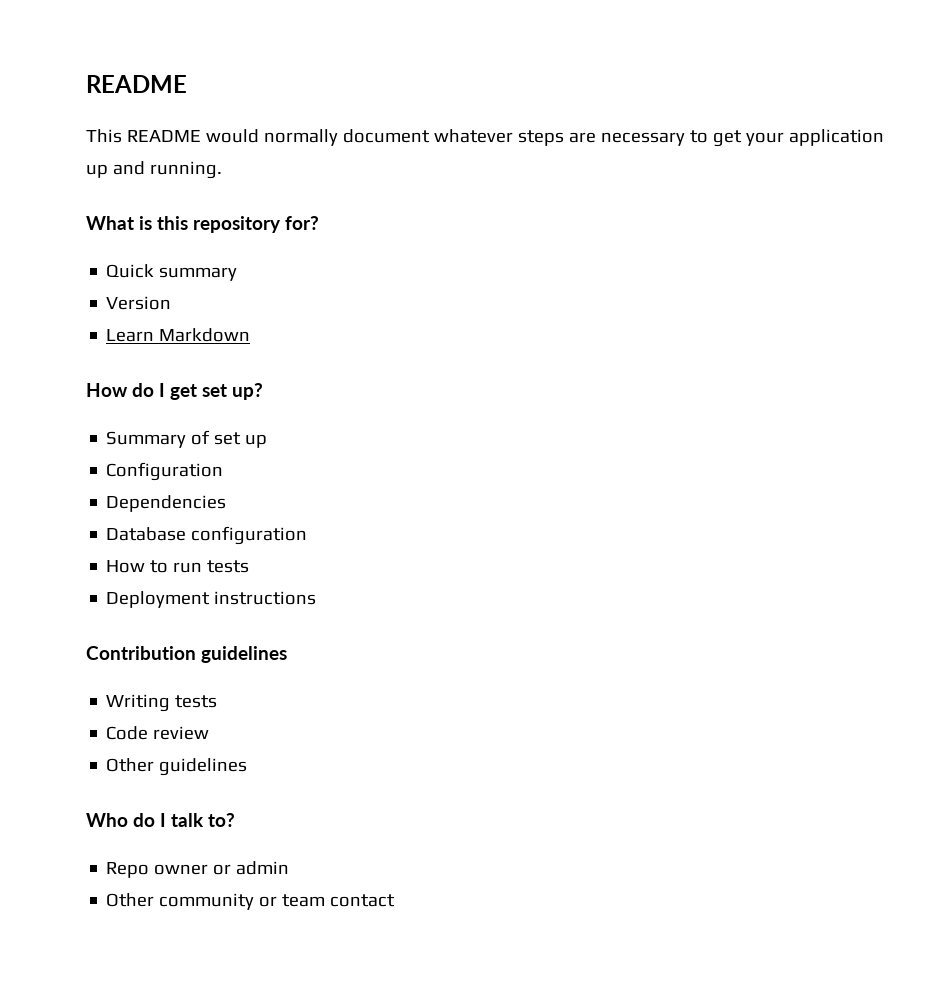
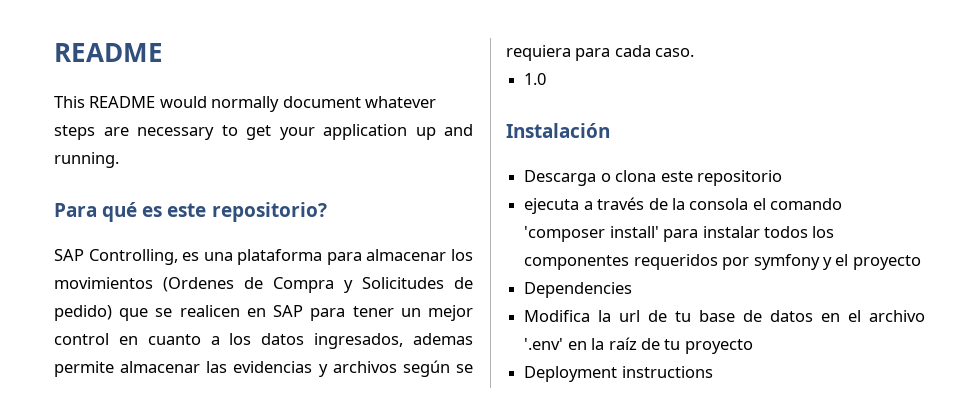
[86,216,319,233] [106,264,238,281] [106,296,172,310] [106,328,251,342] [86,383,263,400] [106,430,268,448] [106,462,224,481] [106,495,227,512] [106,526,308,545] [106,560,250,573] [106,591,317,608] [86,646,287,663] [106,694,218,712] [106,726,210,740] [106,758,248,776] [86,813,235,827] [106,861,290,878] [106,893,396,910] What is this repository for? // Quick summary // Version // Learn Markdown // How do I get set up? // Summary of set up // Configuration // Dependencies // Database configuration // How to run tests // Deployment instructions // Contribution guidelines // Writing tests // Code review // Other guidelines // Who do I talk to? // Repo owner or admin // Other community or team contact -> [54,202,327,222] [54,249,473,265] [54,277,473,293] [54,305,474,321] [54,333,473,349] [54,360,474,377] [506,45,695,61] [524,73,547,85] [506,123,610,138] [524,170,782,186] [524,197,843,214] [524,226,835,242] [524,254,921,270] [524,282,633,298] [524,310,926,322] [524,337,753,354] [524,366,713,382] Para qué es este repositorio? // SAP Controlling, es una plataforma para almacenar los movimientos (Ordenes de Compra y Solicitudes de pedido) que se realicen en SAP para tener un mejor control en cuanto a los datos ingresados, ademas permite almacenar las evidencias y archivos según se requiera para cada caso. // 1.0 // Instalación // Descarga o clona este repositorio // ejecuta a través de la consola el comando 'composer install' para instalar todos los componentes requeridos por symfony y el proyecto // Dependencies // Modifica la url de tu base de datos en el archivo '.env' en la raíz de tu proyecto // Deployment instructions

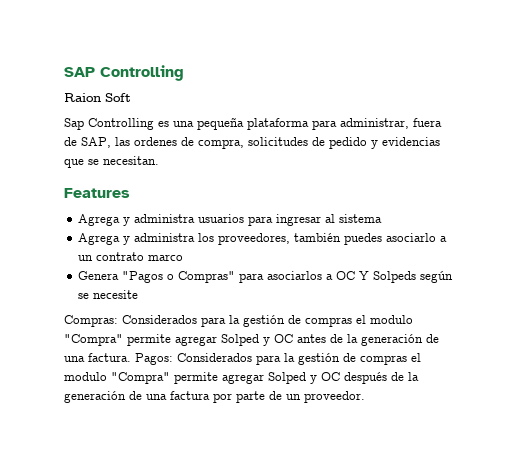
[54,43,163,62] [54,96,437,112] [54,124,473,140] [54,152,119,168] [54,202,327,222] [54,249,178,265] README // This README would normally document whatever steps are necessary to get your application up and running. // Para qué es este repositorio? // SAP Controlling, -> [64,65,184,81] [64,93,131,102] [64,118,154,130] SAP Controlling // Raion Soft // Sap Controlling
(233, 256) none -> [197,117,244,130] pequeña
[366,249,473,261] [54,277,473,293] [54,305,474,321] [54,333,473,349] [54,360,474,377] [506,45,695,61] [524,73,547,85] [506,123,610,138] [524,170,782,186] [524,197,843,214] [524,226,835,242] [524,254,921,270] [524,282,633,298] [524,310,926,322] [524,337,753,354] [524,366,713,382] almacenar los movimientos (Ordenes de Compra y Solicitudes de pedido) que se realicen en SAP para tener un mejor control en cuanto a los datos ingresados, ademas permite almacenar las evidencias y archivos según se requiera para cada caso. // 1.0 // Instalación // Descarga o clona este repositorio // ejecuta a través de la consola el comando 'composer install' para instalar todos los componentes requeridos por symfony y el proyecto // Dependencies // Modifica la url de tu base de datos en el archivo '.env' en la raíz de tu proyecto // Deployment instructions -> [340,118,442,129] [64,137,440,149] [64,156,159,168] [64,188,130,198] [78,214,383,226] [78,233,448,245] [78,252,184,261] [78,271,454,283] [78,290,139,299] [64,315,413,327] [64,334,439,346] [64,353,421,365] [64,372,419,384] [64,391,365,403] administrar, fuera de SAP, las ordenes de compra, solicitudes de pedido y evidencias que se necesitan. // Features // Agrega y administra usuarios para ingresar al sistema // Agrega y administra los proveedores, también puedes asociarlo a un contrato marco // Genera "Pagos o Compras" para asociarlos a OC Y Solpeds según se necesite // Compras: Considerados para la gestión de compras el modulo "Compra" permite agregar Solped y OC antes de la generación de una factura. Pagos: Considerados para la gestión de compras el modulo "Compra" permite agregar Solped y OC después de la generación de una factura por parte de un proveedor.

